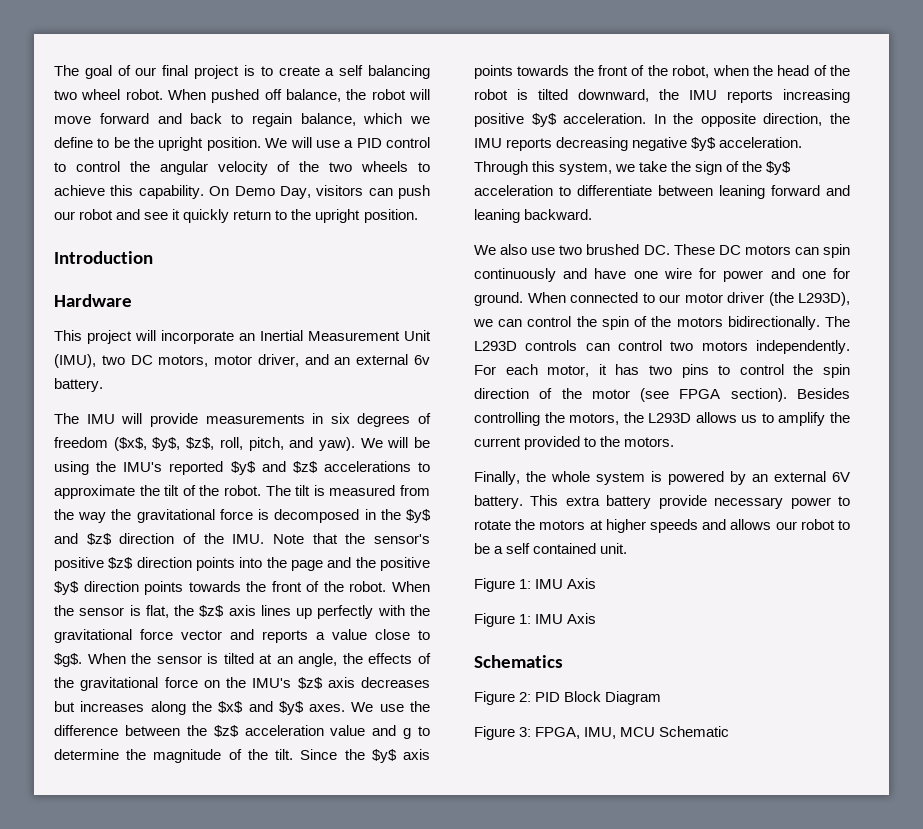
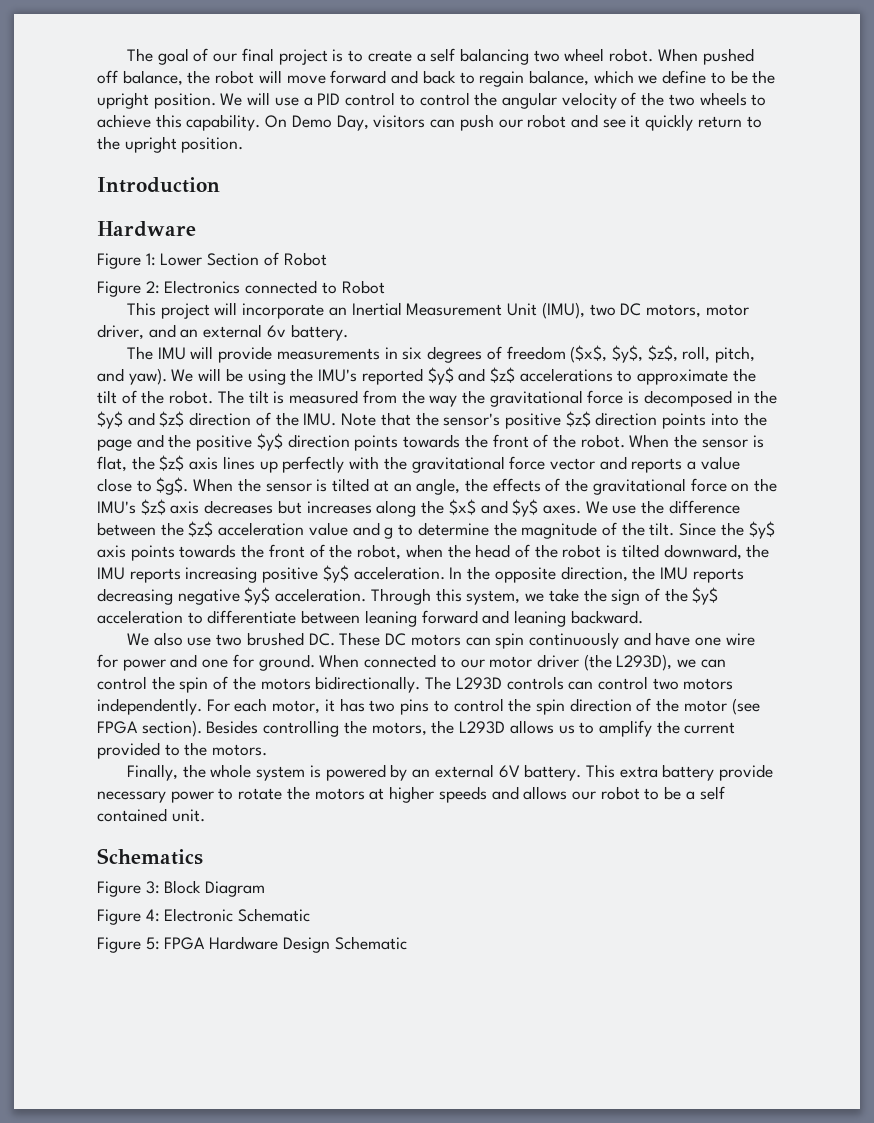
(132, 300) none -> [97,252,327,269] [97,280,385,297] // Figure 1: Lower Section of Robot // Figure 2: Electronics connected to Robot
[474,578,597,592] [474,613,597,627] // Figure 1: IMU Axis // Figure 1: IMU Axis -> (205, 815) none
[519,692,561,702] 2: PID -> [145,881,160,894] 3:
[519,727,656,739] 3: FPGA, IMU, MCU -> [145,908,311,922] [97,936,330,953] 4: Electronic Schematic // Figure 5: FPGA Hardware Design

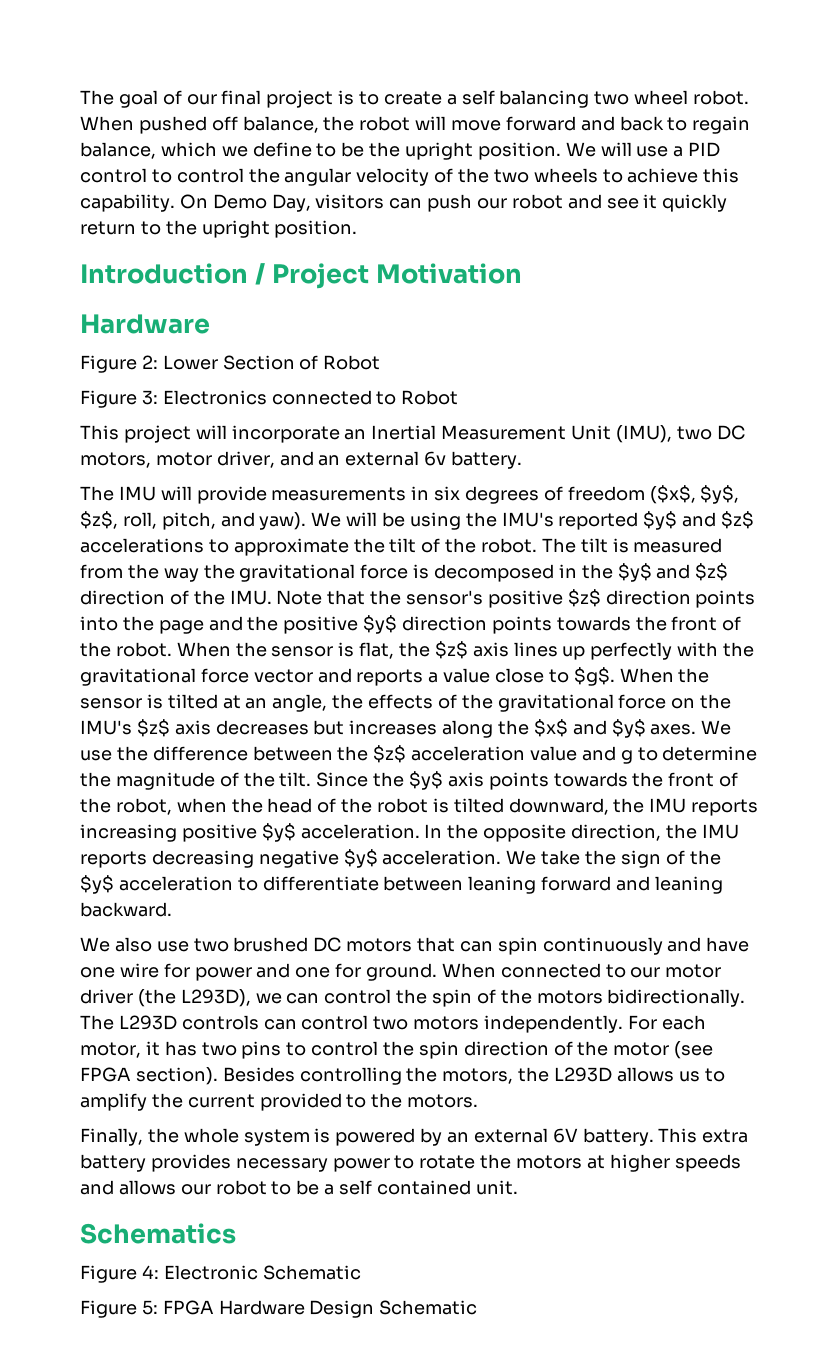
(220, 185) none -> [254,263,522,289] / Project Motivation
[145,253,156,266] 1: -> [141,355,158,369] 2:
[145,281,160,294] 2: -> [141,390,158,405] 3:
[370,588,545,605] Through this system, we -> [506,850,537,865] We
[308,632,381,646] DC. These -> (309, 944) none
(461, 640) none -> [417,937,456,952] that
[719,764,774,781] provide -> [150,1154,231,1172] provides
[97,880,266,897] // Figure 3: Block Diagram -> (236, 1233) none

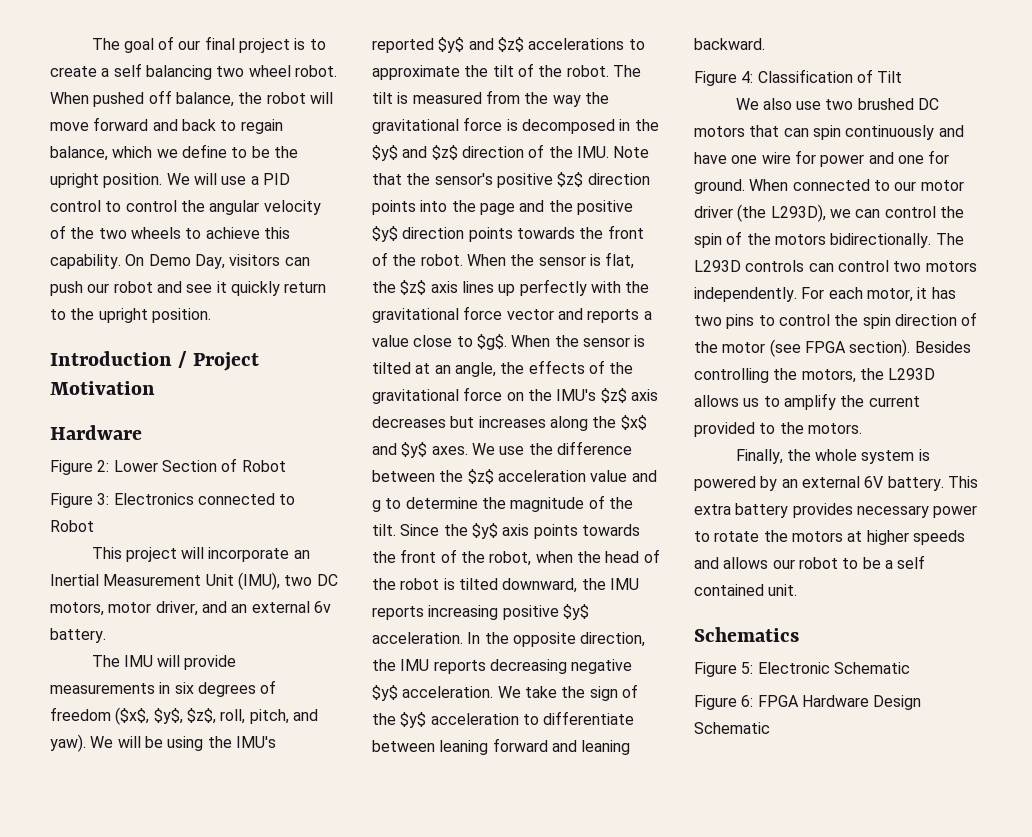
(172, 909) none -> [694,69,903,86] // Figure 4: Classification of Tilt
[141,1265,159,1279] 4: -> [741,662,754,674] 5:
[141,1300,158,1315] 5: -> [741,695,754,707] 6:

